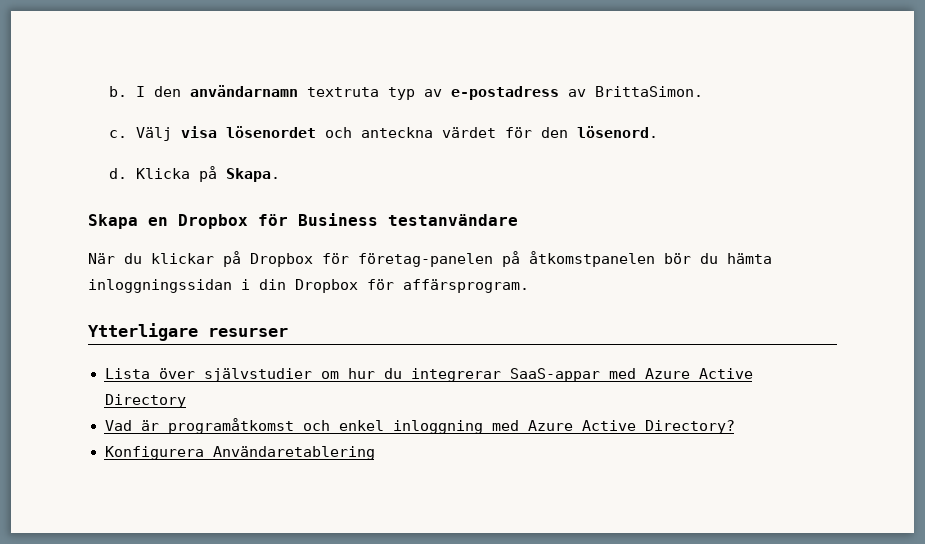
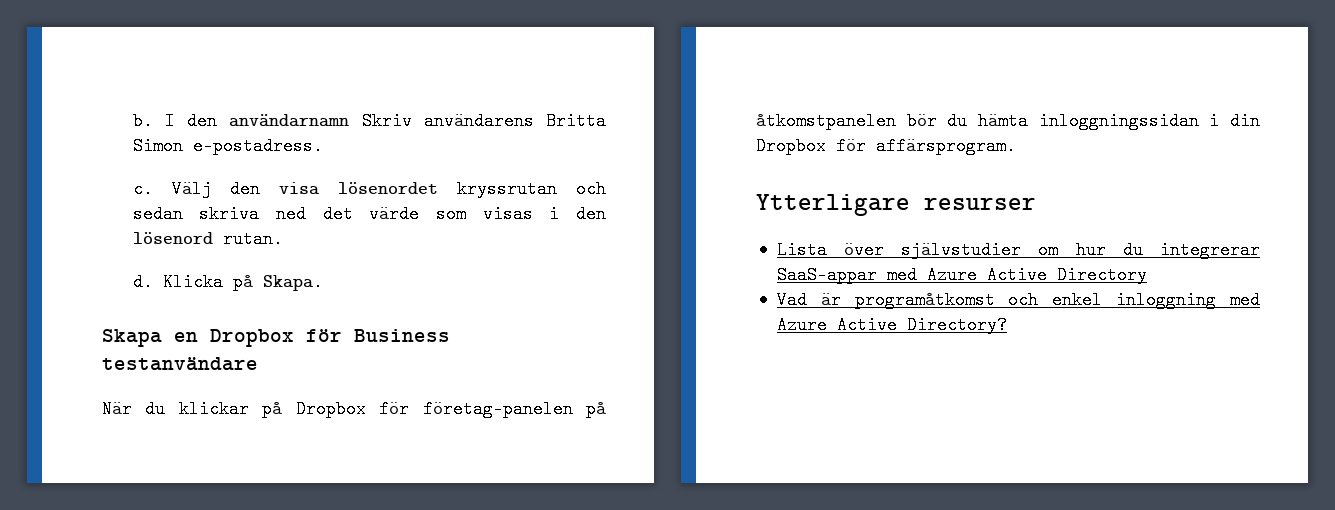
[307,86,704,100] textruta typ av e-postadress av BrittaSimon. -> [361,112,606,130] [132,137,323,155] Skriv användarens Britta Simon e-postadress.
(173, 134) none -> [230,180,261,198] den
[325,126,659,138] och anteckna värdet för den lösenord. -> [457,180,606,198] [132,205,606,223] [132,230,283,248] kryssrutan och sedan skriva ned det värde som visas i den lösenord rutan.
[104,446,375,460] // Konfigurera Användaretablering -> (1007, 325) none

